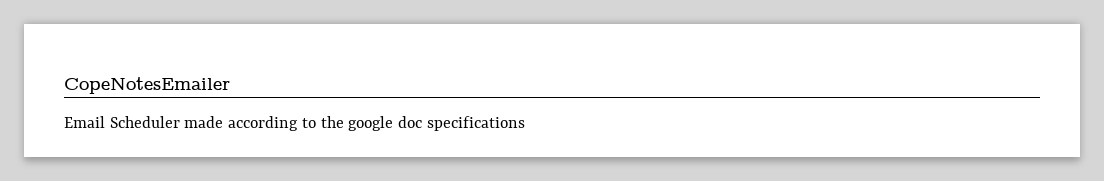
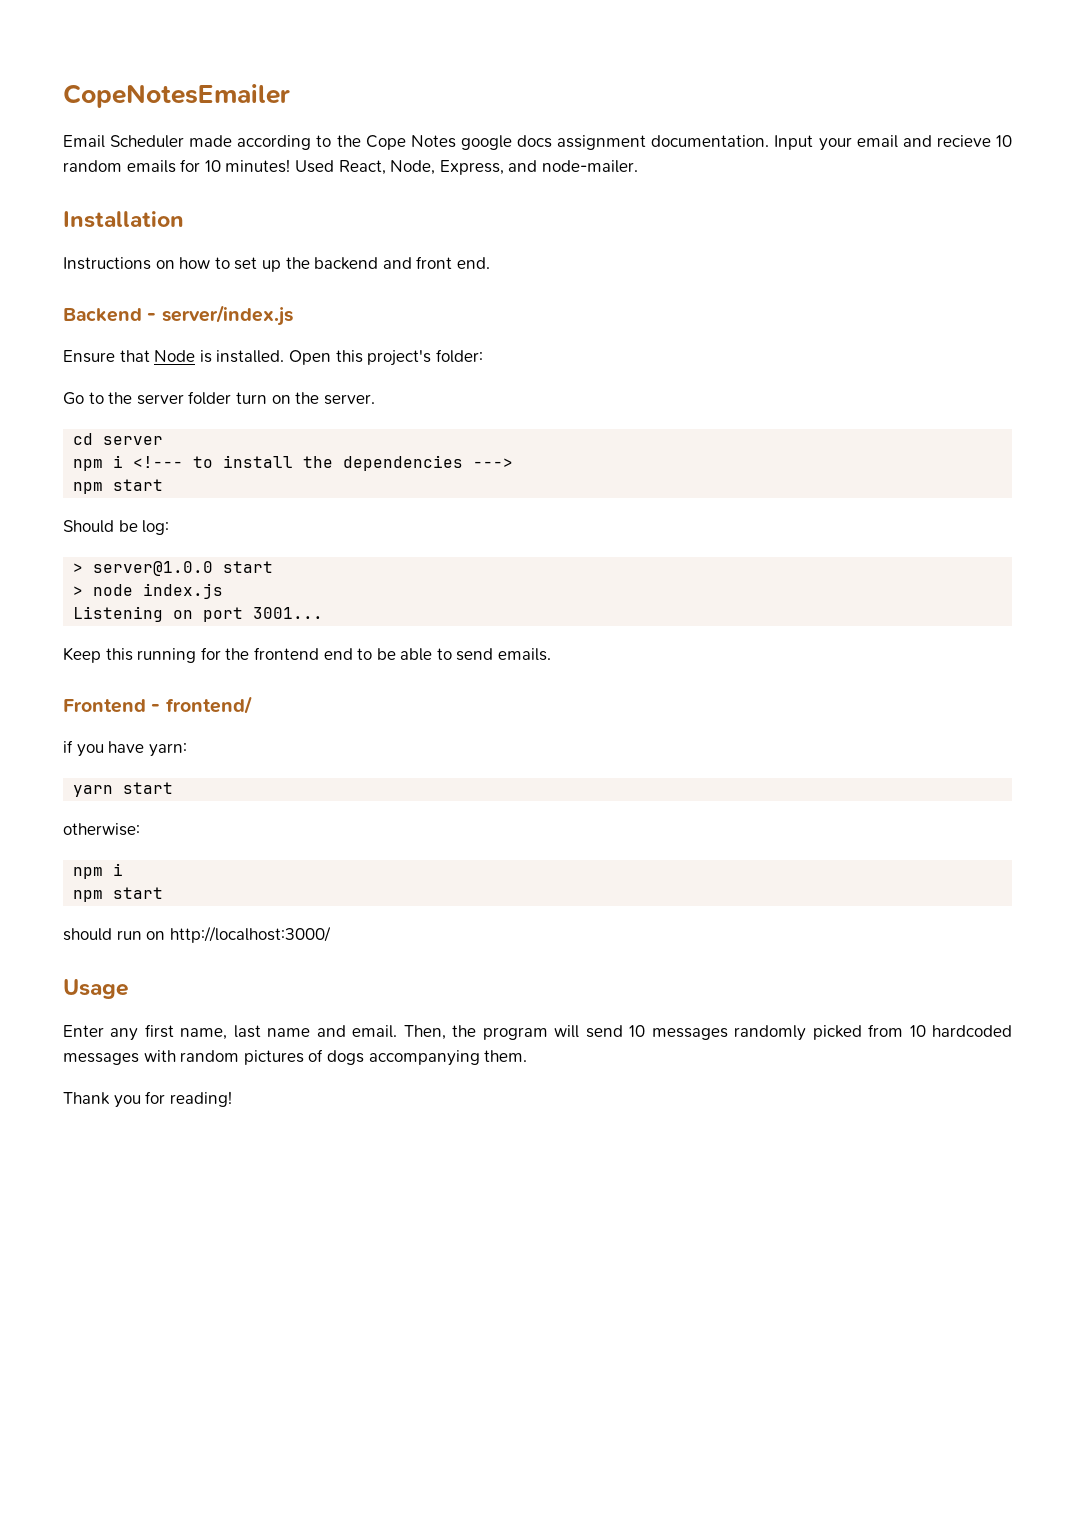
[348,116,525,131] google doc specifications -> [365,135,1013,151] [63,159,638,175] [63,211,184,228] [63,256,490,272] [63,305,293,326] [63,349,483,366] [63,391,375,405] [73,433,164,445] [73,455,514,471] [73,479,164,494] [63,520,170,535] [73,561,274,576] [73,583,224,599] [73,606,324,622] [63,647,552,663] [63,696,252,714] [63,740,187,757] [73,782,174,797] [63,823,140,836] [73,863,124,879] [73,887,164,902] [63,926,331,943] [63,979,129,999] [63,1024,1013,1041] [63,1049,528,1066] [63,1091,232,1108] Cope Notes google docs assignment documentation. Input your email and recieve 10 random emails for 10 minutes! Used React, Node, Express, and node-mailer. // Installation // Instructions on how to set up the backend and front end. // Backend - server/index.js // Ensure that Node is installed. Open this project's folder: // Go to the server folder turn on the server. // cd server // npm i <!--- to install the dependencies ---> // npm start // Should be log: // > server@1.0.0 start // > node index.js // Listening on port 3001... // Keep this running for the frontend end to be able to send emails. // Frontend - frontend/ // if you have yarn: // yarn start // otherwise: // npm i // npm start // should run on http://localhost:3000/ // Usage // Enter any first name, last name and email. Then, the program will send 10 messages randomly picked from 10 hardcoded messages with random pictures of dogs accompanying them. // Thank you for reading!

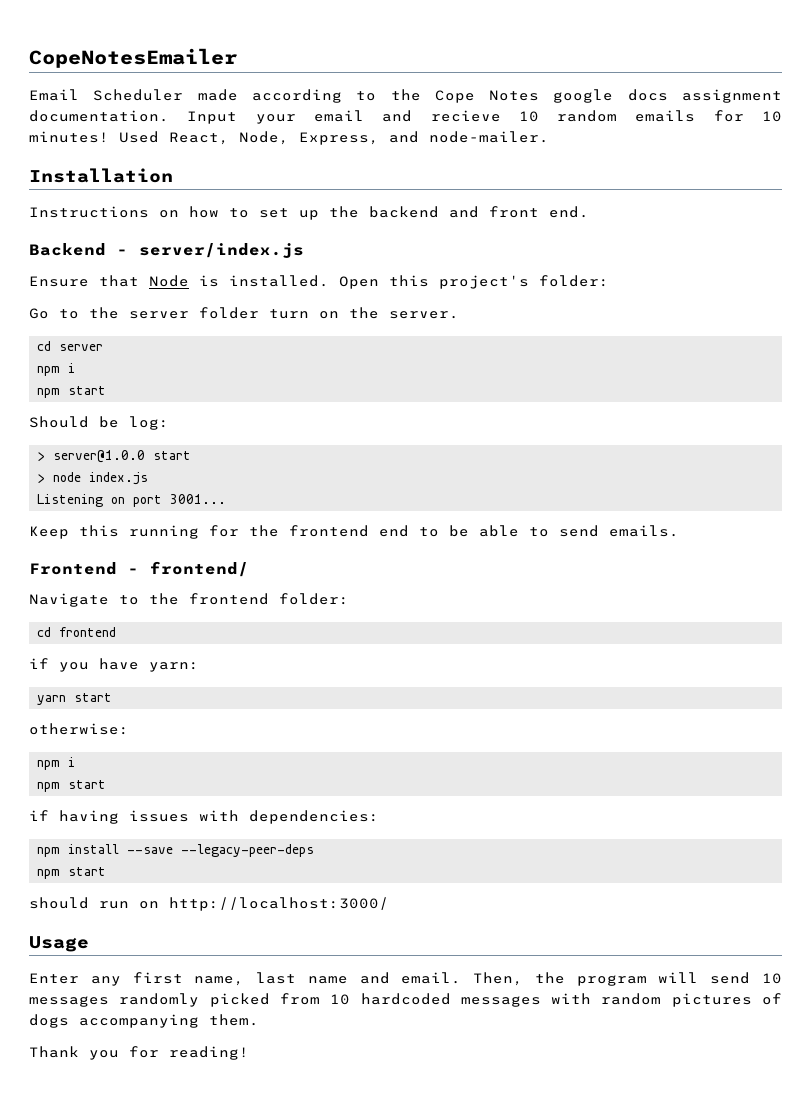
[133,455,514,471] <!--- to install the dependencies ---> -> (76, 368) none
(252, 705) none -> [29,593,349,607] [37,627,117,637] // Navigate to the frontend folder: // cd frontend
(164, 893) none -> [29,810,379,824] [37,844,315,857] [37,867,107,879] // if having issues with dependencies: // npm install --save --legacy-peer-deps // npm start

